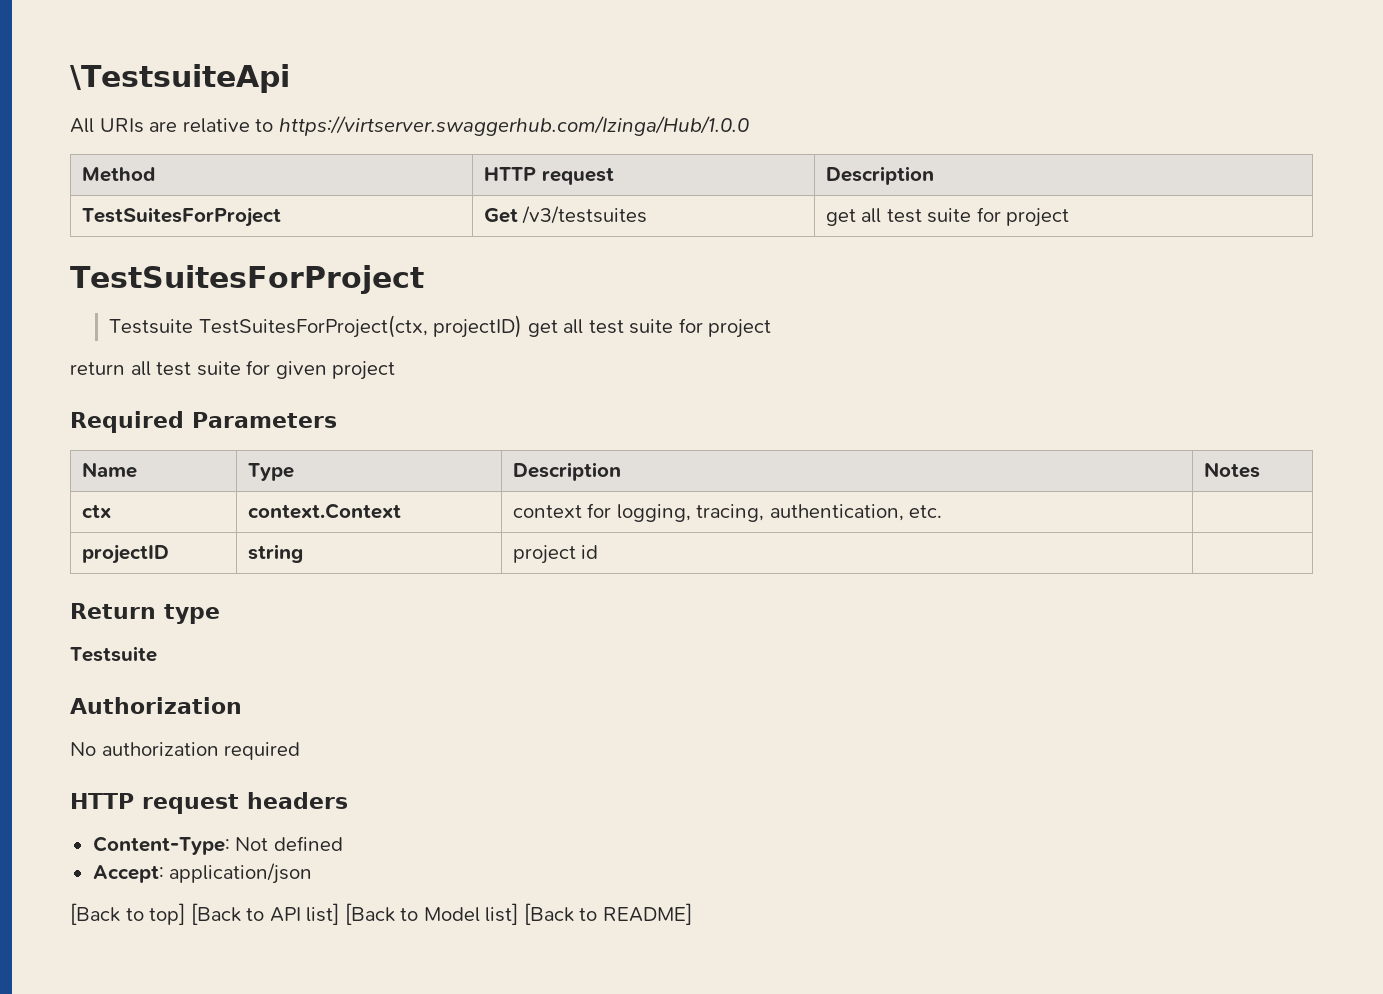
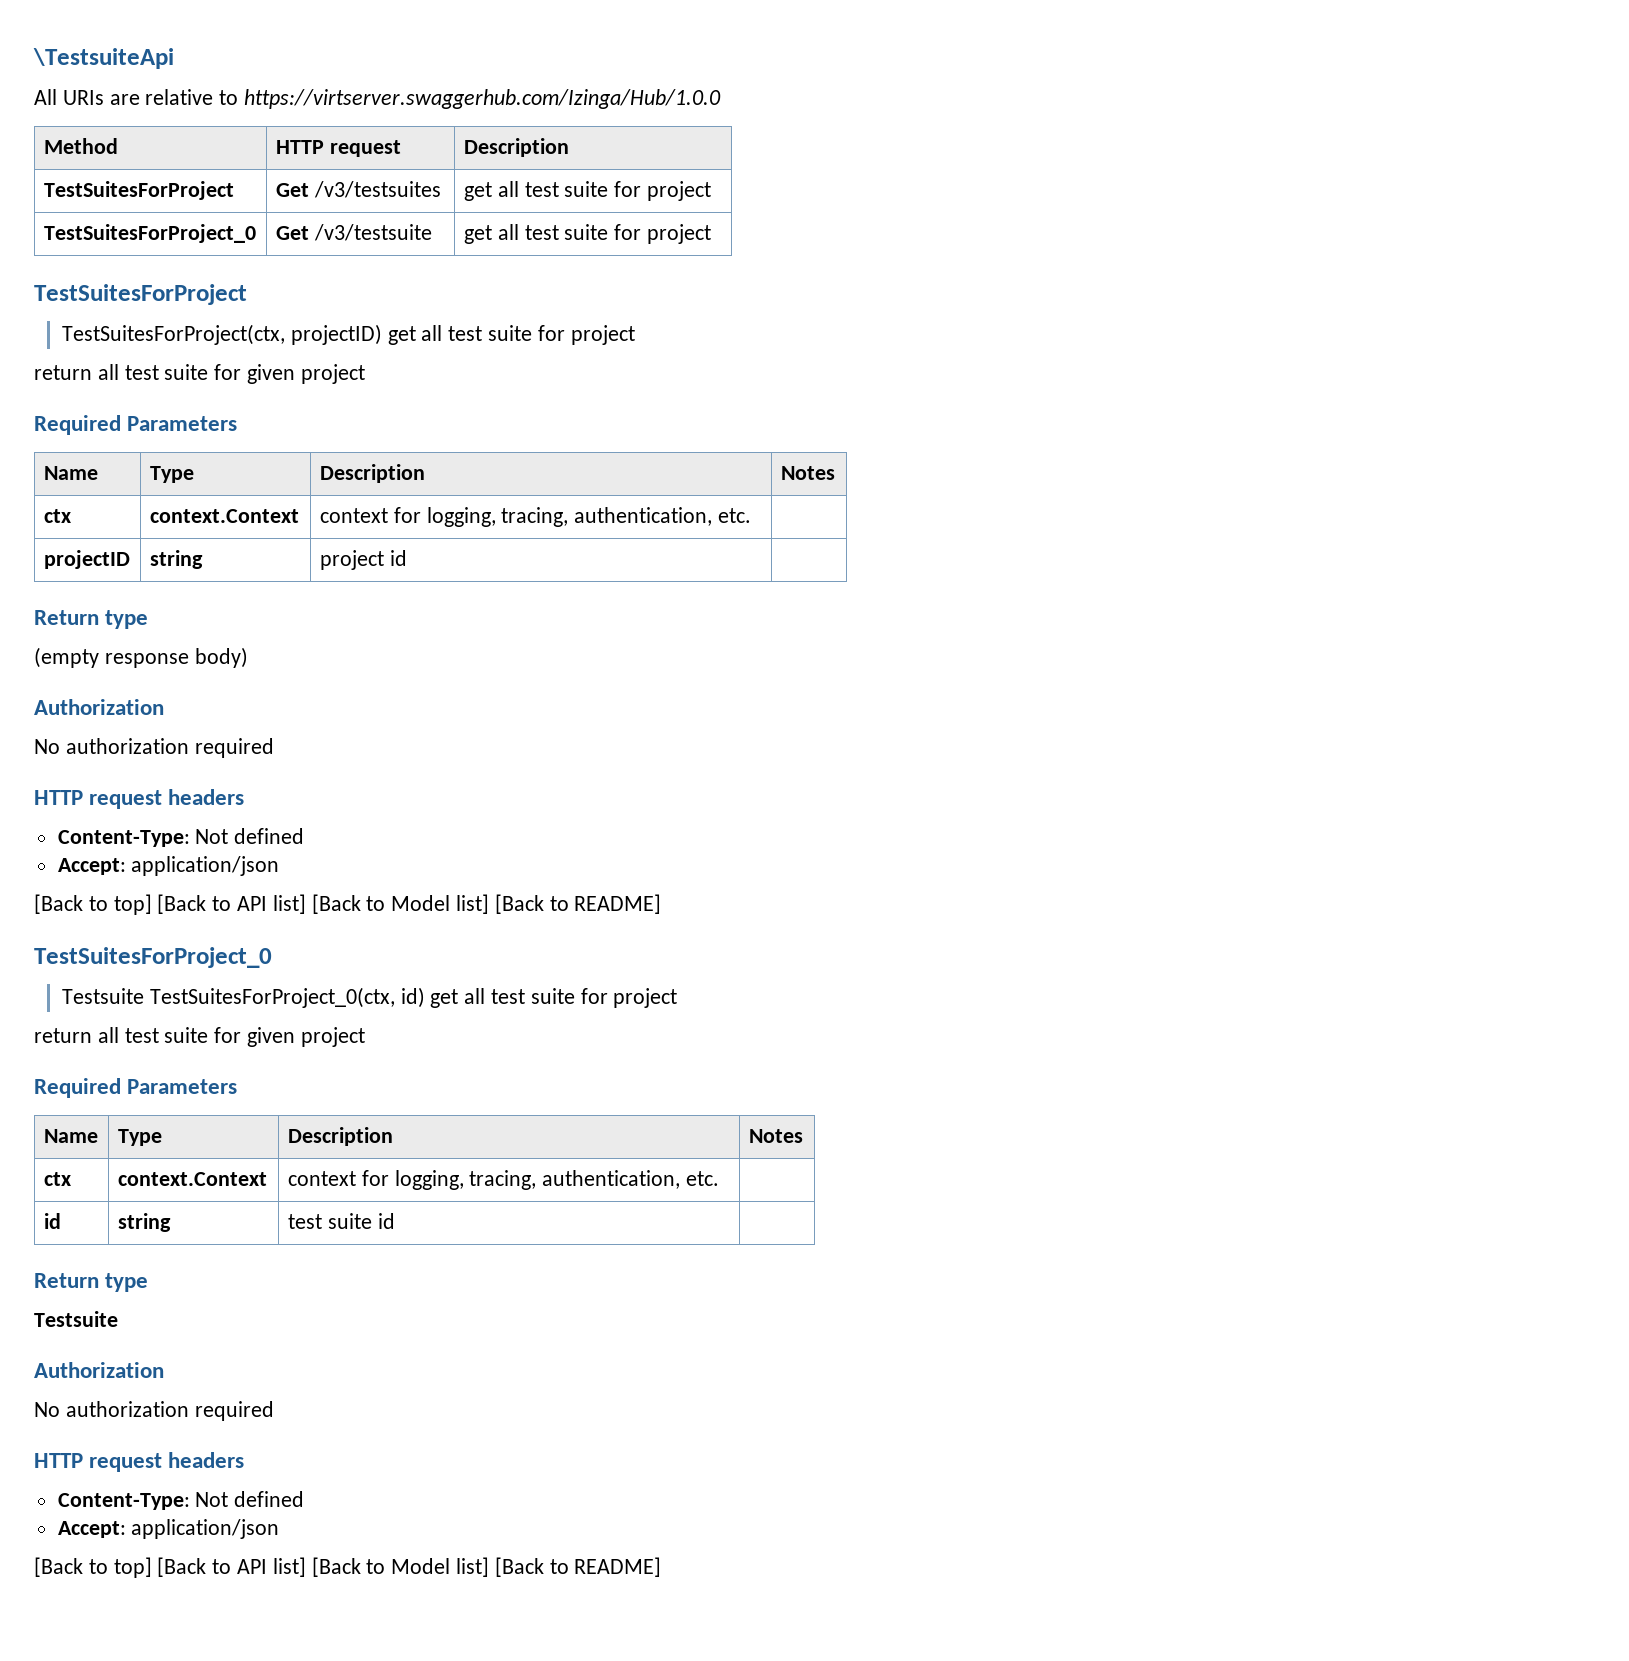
(1070, 217) none -> [43,224,256,243] [275,224,432,241] [463,224,712,244] // TestSuitesForProject_0 | Get /v3/testsuite | get all test suite for project
[109,319,194,334] Testsuite -> (247, 294) none
(220, 614) none -> [34,647,248,668] [34,699,164,715] [34,738,274,758] [34,789,245,809] [57,828,305,847] [57,856,280,876] [34,894,662,915] [34,947,272,968] [61,987,678,1008] [34,1027,365,1047] [34,1078,238,1098] [43,1129,98,1143] [117,1129,162,1146] [287,1127,393,1146] [748,1129,803,1143] [43,1172,71,1186] [117,1172,267,1186] [287,1170,720,1190] [43,1213,61,1229] [117,1213,171,1232] [287,1213,395,1229] [34,1273,149,1292] // (empty response body) // Authorization // No authorization required // HTTP request headers // Content-Type: Not defined // Accept: application/json // [Back to top] [Back to API list] [Back to Model list] [Back to README] // TestSuitesForProject_0 // Testsuite TestSuitesForProject_0(ctx, id) get all test suite for project // return all test suite for given project // Required Parameters // Name | Type | Description | Notes // ctx | context.Context | context for logging, tracing, authentication, etc. | // id | string | test suite id | // Return type

